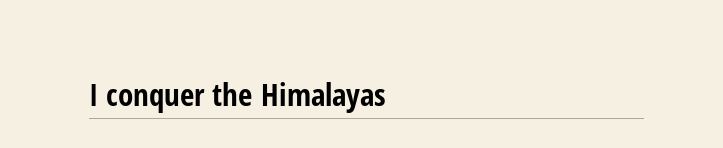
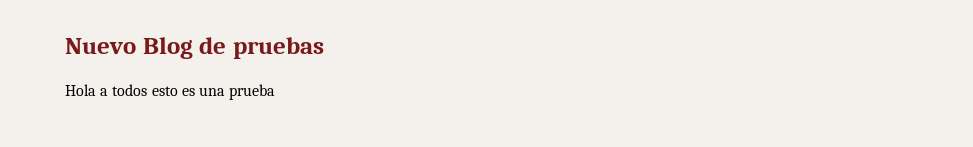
[89,82,386,113] I conquer the Himalayas -> [65,37,324,59] [65,84,276,100] Nuevo Blog de pruebas // Hola a todos esto es una prueba

